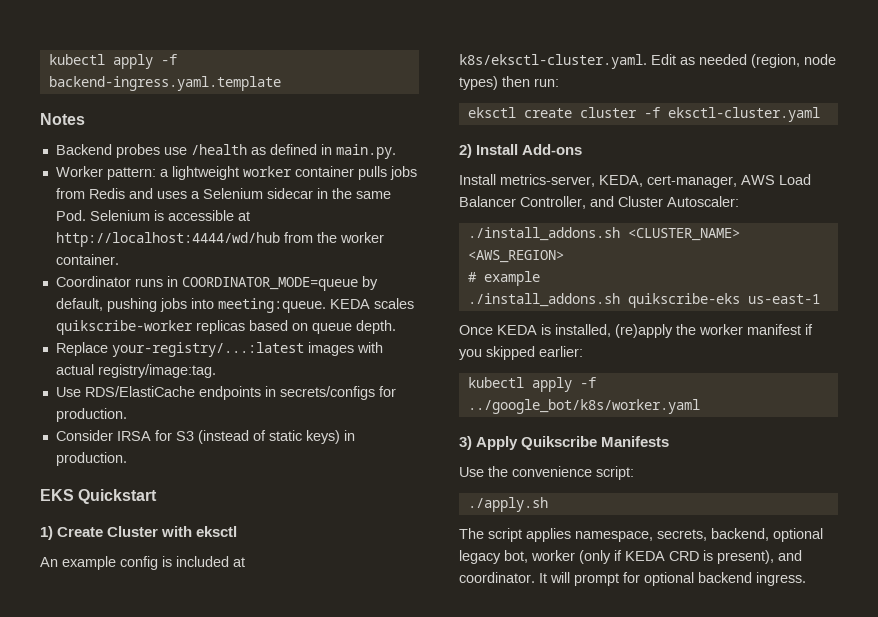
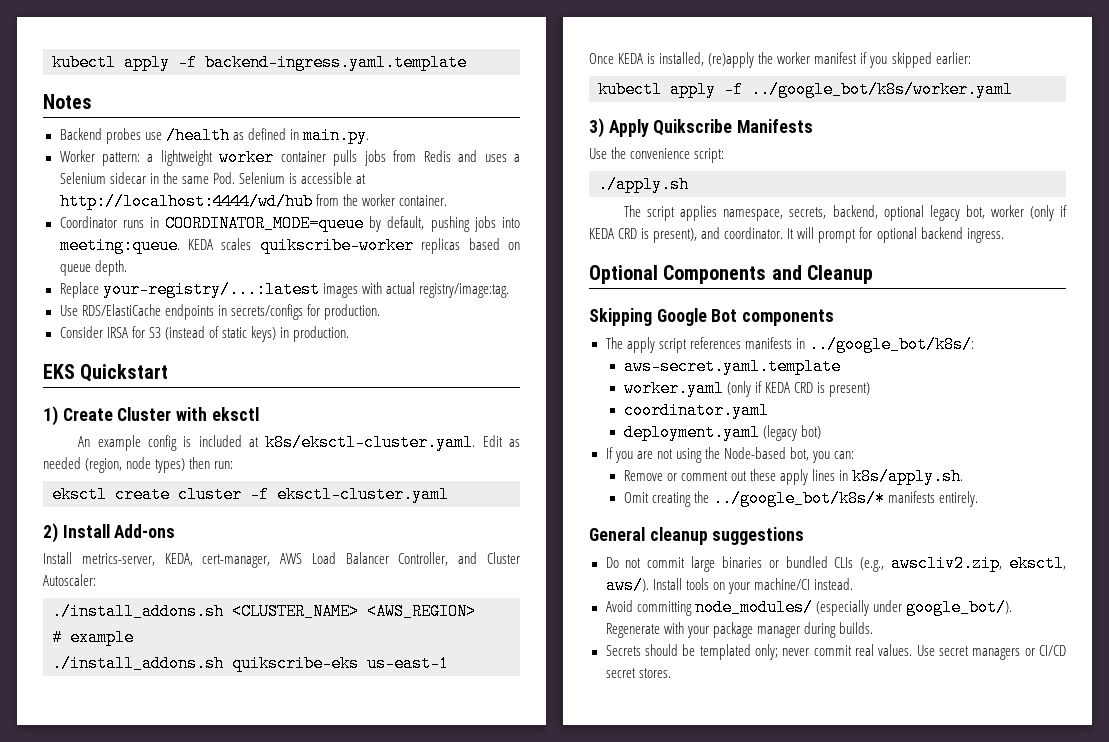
(806, 579) none -> [589,265,874,284] [589,308,835,326] [605,336,974,353] [623,358,841,375] [623,380,870,397] [623,402,769,419] [623,424,821,441] [605,447,854,463] [623,468,963,485] [623,490,978,507] [589,527,805,545] [605,555,1066,572] [605,577,853,594] [605,599,1012,616] [605,622,873,638] [605,644,1067,660] [605,668,671,678] // Optional Components and Cleanup // Skipping Google Bot components // The apply script references manifests in ../google_bot/k8s/: // aws-secret.yaml.template // worker.yaml (only if KEDA CRD is present) // coordinator.yaml // deployment.yaml (legacy bot) // If you are not using the Node-based bot, you can: // Remove or comment out these apply lines in k8s/apply.sh. // Omit creating the ../google_bot/k8s/* manifests entirely. // General cleanup suggestions // Do not commit large binaries or bundled CLIs (e.g., awscliv2.zip, eksctl, aws/). Install tools on your machine/CI instead. // Avoid committing node_modules/ (especially under google_bot/). Regenerate with your package manager during builds. // Secrets should be templated only; never commit real values. Use secret managers or CI/CD secret stores.

